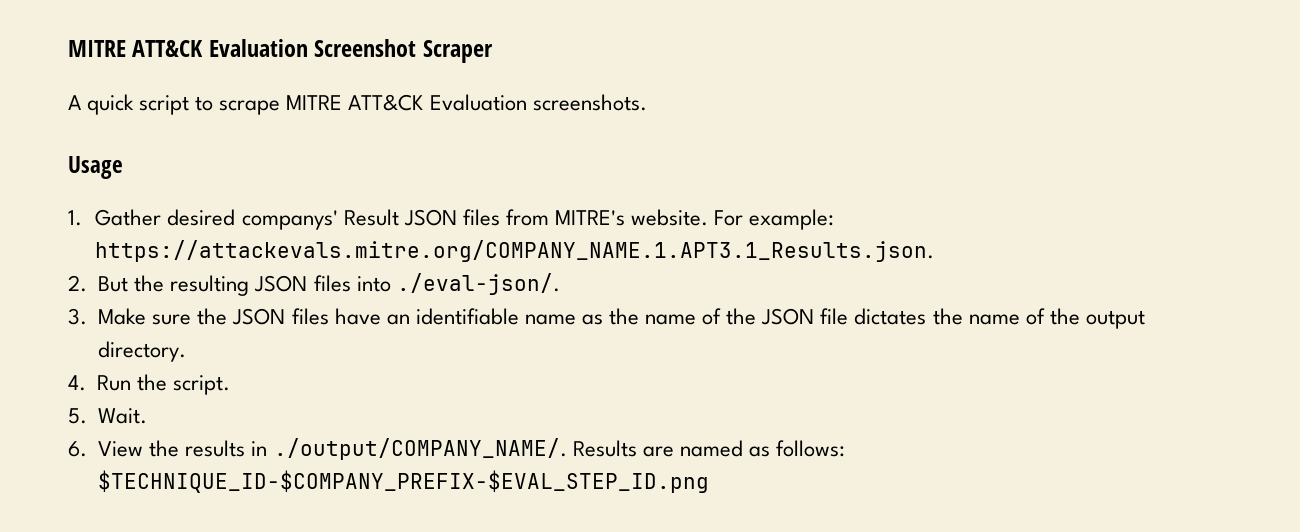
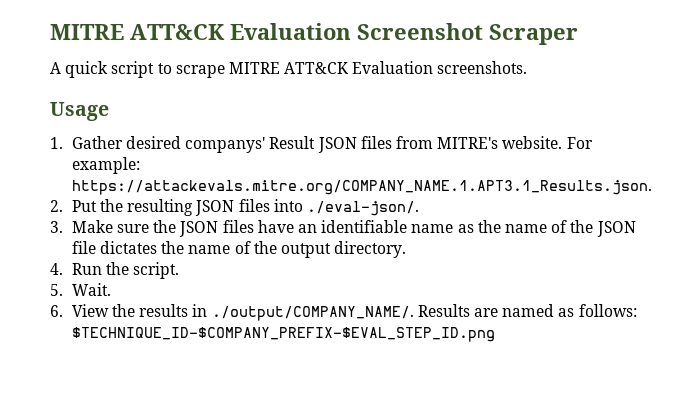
[98,276,129,292] But -> [71,200,97,212] Put

